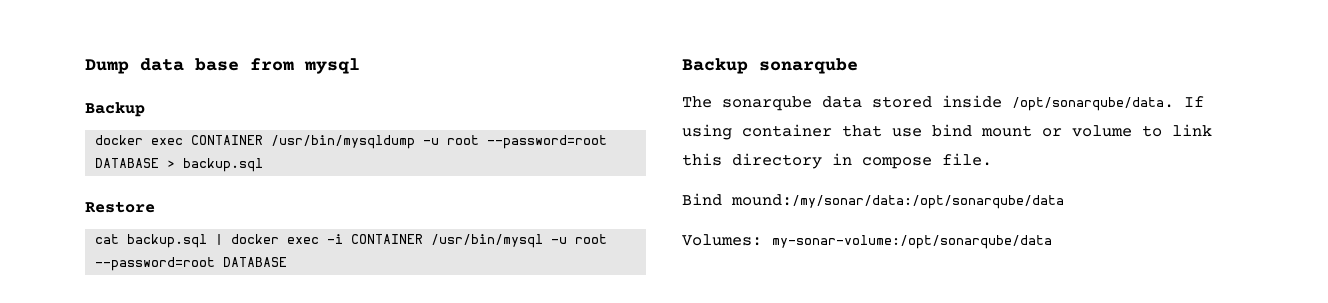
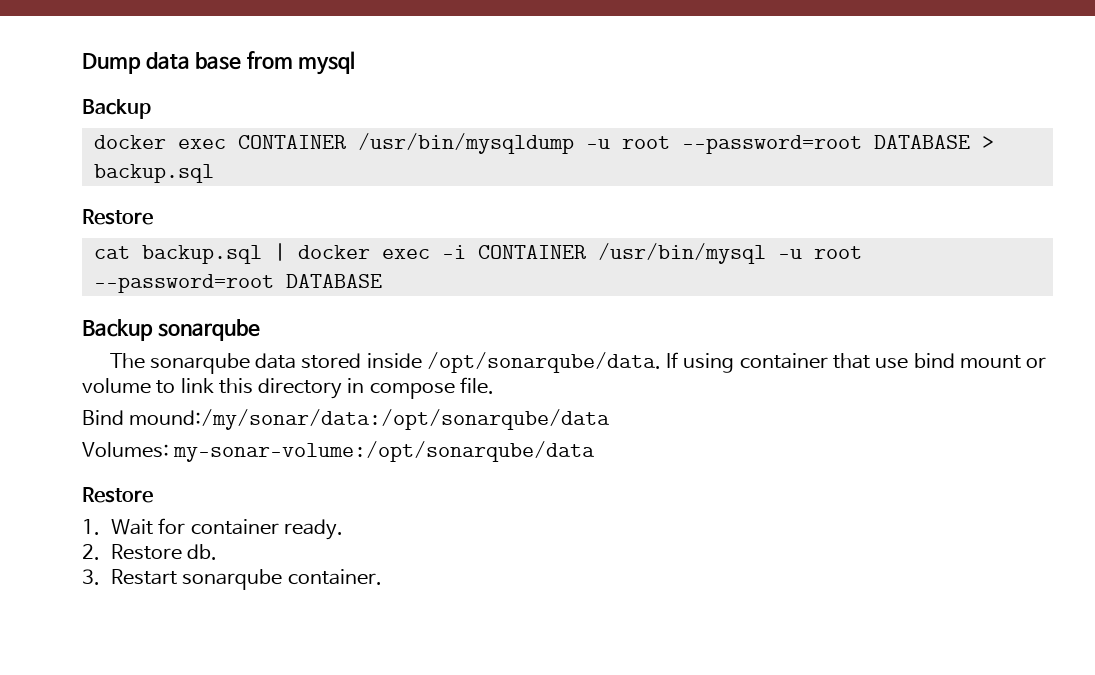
(1052, 242) none -> [82,487,153,503] [82,518,344,540] [82,544,218,560] [82,569,382,590] // Restore // 1. Wait for container ready. // 2. Restore db. // 3. Restart sonarqube container.

